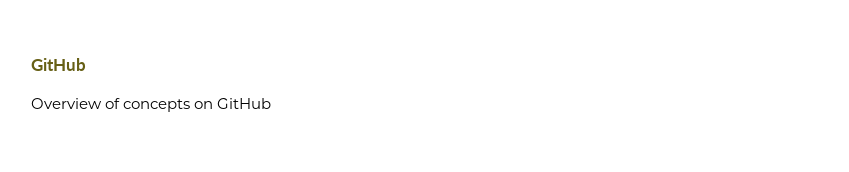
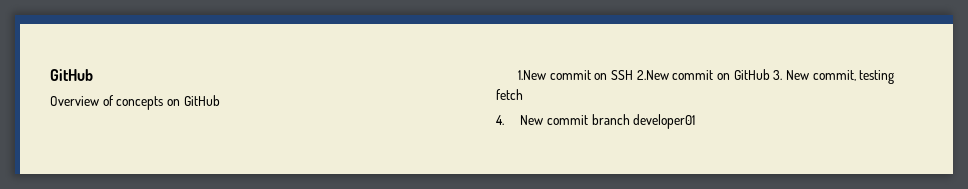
(272, 103) none -> [518,69,895,84] [496,89,523,100] [496,114,696,129] // 1.New commit on SSH 2.New commit on GitHub 3. New commit, testing fetch // 4. New commit branch developer01

